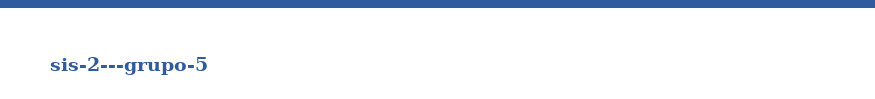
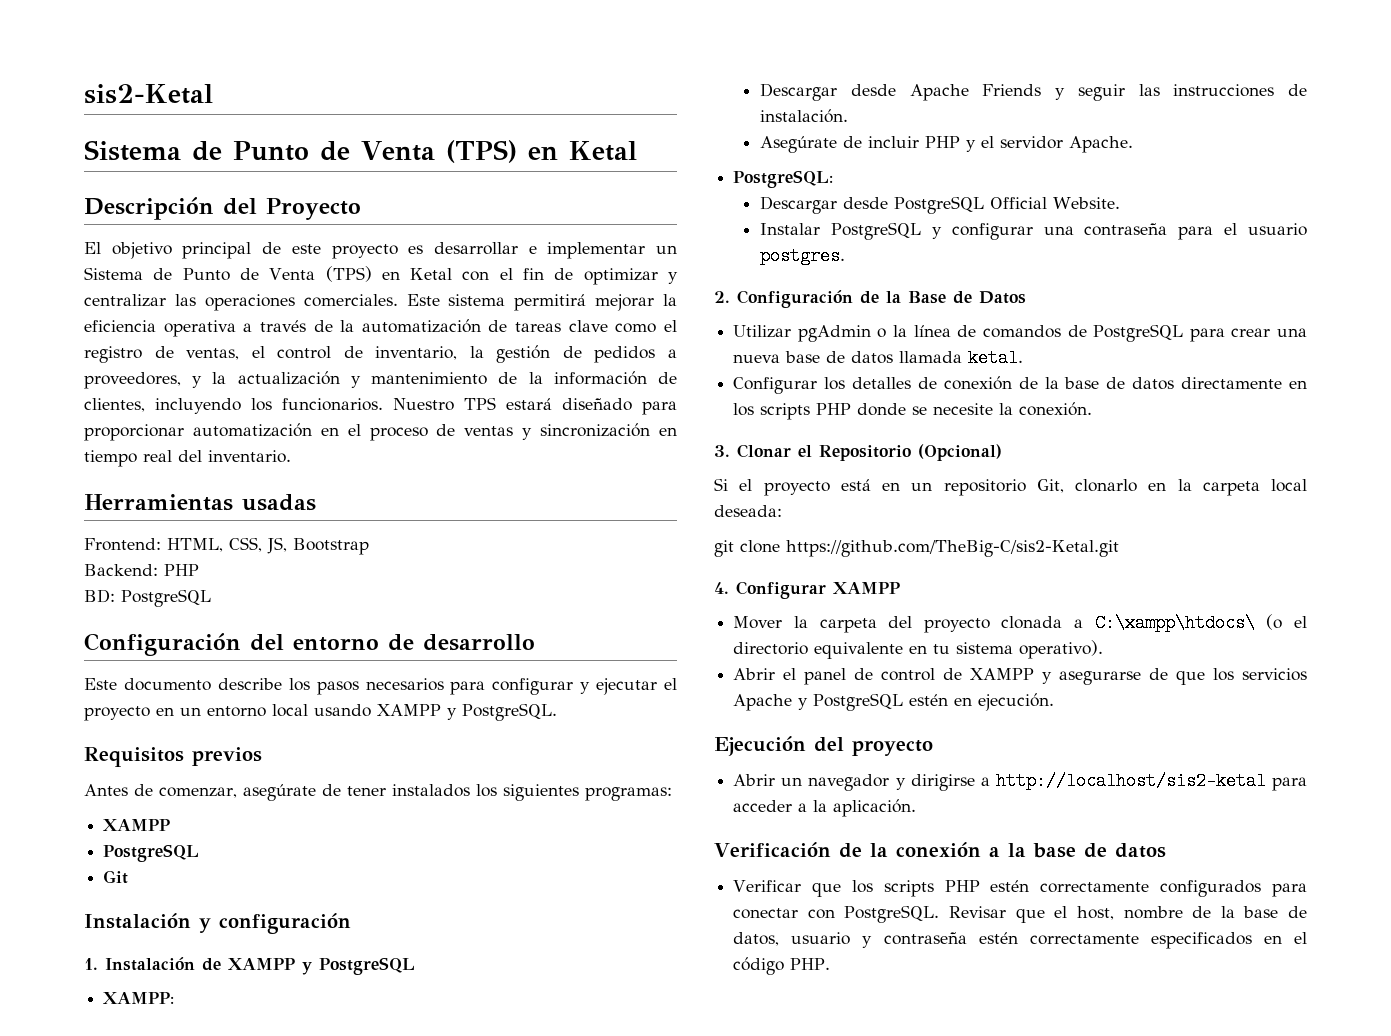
[50,57,208,75] sis-2---grupo-5 -> [84,84,213,104] [84,140,637,163] [84,197,361,220] [84,242,677,259] [84,266,678,285] [84,294,677,311] [84,319,677,337] [84,345,677,363] [84,371,677,389] [84,397,677,415] [84,423,678,441] [84,450,291,467] [84,494,316,511] [84,537,369,555] [84,564,199,576] [84,589,211,607] [84,633,535,656] [84,678,677,695] [84,703,557,721] [84,747,262,767] [84,784,672,801] [103,819,171,831] [103,844,200,862] [103,870,129,884] [84,913,351,934] [84,957,415,975] [103,992,175,1004] [760,83,1307,101] [760,109,849,123] [760,136,1134,153] [733,170,834,188] [760,196,1121,214] [760,222,1307,240] [760,247,846,265] [714,290,1026,308] [733,324,1307,342] [733,349,1024,367] [733,376,1307,394] [733,402,1093,420] [714,444,1002,461] [714,478,1307,496] [714,505,782,517] [714,540,1119,557] [714,581,900,599] [733,614,1307,633] [733,640,1104,659] [733,668,1307,685] [733,693,1055,711] [714,736,933,756] [733,772,1307,791] [733,799,917,817] [714,842,1166,858] [733,880,1307,897] [733,905,1307,923] [733,932,1307,949] [733,957,831,975] sis2-Ketal // Sistema de Punto de Venta (TPS) en Ketal // Descripción del Proyecto // El objetivo principal de este proyecto es desarrollar e implementar un Sistema de Punto de Venta (TPS) en Ketal con el fin de optimizar y centralizar las operaciones comerciales. Este sistema permitirá mejorar la eficiencia operativa a través de la automatización de tareas clave como el registro de ventas, el control de inventario, la gestión de pedidos a proveedores, y la actualización y mantenimiento de la información de clientes, incluyendo los funcionarios. Nuestro TPS estará diseñado para proporcionar automatización en el proceso de ventas y sincronización en tiempo real del inventario. // Herramientas usadas // Frontend: HTML, CSS, JS, Bootstrap // Backend: PHP // BD: PostgreSQL // Configuración del entorno de desarrollo // Este documento describe los pasos necesarios para configurar y ejecutar el proyecto en un entorno local usando XAMPP y PostgreSQL. // Requisitos previos // Antes de comenzar, asegúrate de tener instalados los siguientes programas: // XAMPP // PostgreSQL // Git // Instalación y configuración // 1. Instalación de XAMPP y PostgreSQL // XAMPP: // Descargar desde Apache Friends y seguir las instrucciones de instalación. // Asegúrate de incluir PHP y el servidor Apache. // PostgreSQL: // Descargar desde PostgreSQL Official Website. // Instalar PostgreSQL y configurar una contraseña para el usuario postgres. // 2. Configuración de la Base de Datos // Utilizar pgAdmin o la línea de comandos de PostgreSQL para crear una nueva base de datos llamada ketal. // Configurar los detalles de conexión de la base de datos directamente en los scripts PHP donde se necesite la conexión. // 3. Clonar el Repositorio (Opcional) // Si el proyecto está en un repositorio Git, clonarlo en la carpeta local deseada: // git clone https://github.com/TheBig-C/sis2-Ketal.git // 4. Configurar XAMPP // Mover la carpeta del proyecto clonada a C:\xampp\htdocs\ (o el directorio equivalente en tu sistema operativo). // Abrir el panel de control de XAMPP y asegurarse de que los servicios Apache y PostgreSQL estén en ejecución. // Ejecución del proyecto // Abrir un navegador y dirigirse a http://localhost/sis2-ketal para acceder a la aplicación. // Verificación de la conexión a la base de datos // Verificar que los scripts PHP estén correctamente configurados para conectar con PostgreSQL. Revisar que el host, nombre de la base de datos, usuario y contraseña estén correctamente especificados en el código PHP.

